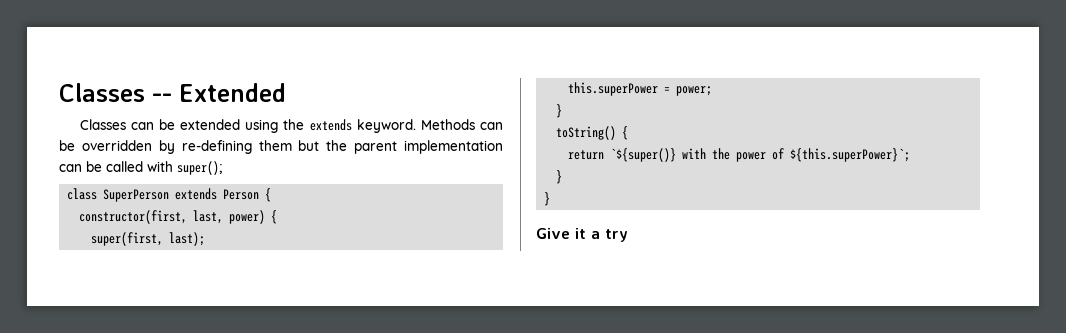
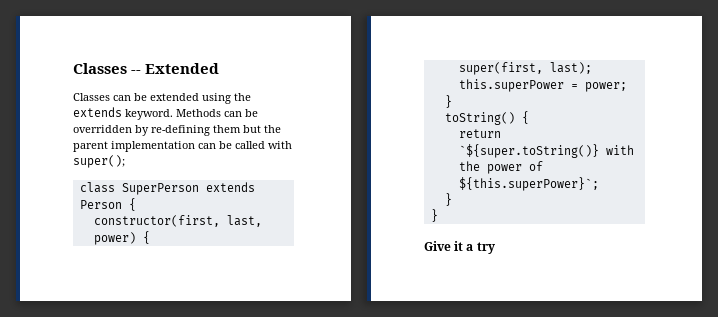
[610,148,677,162] `${super()} -> [458,144,599,158] `${super.toString()}

